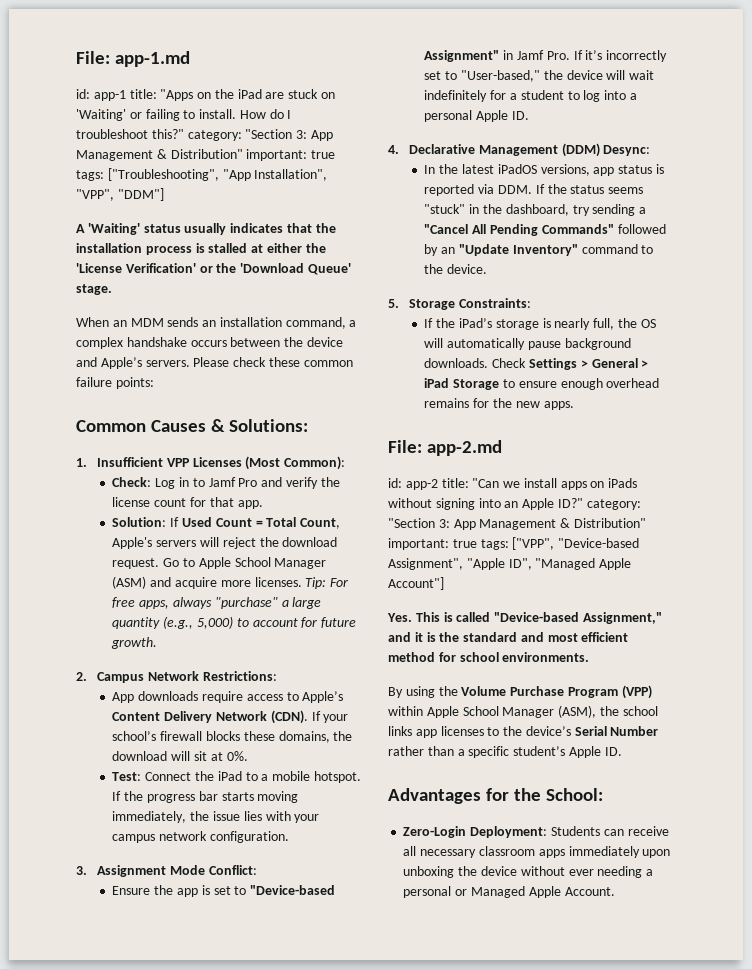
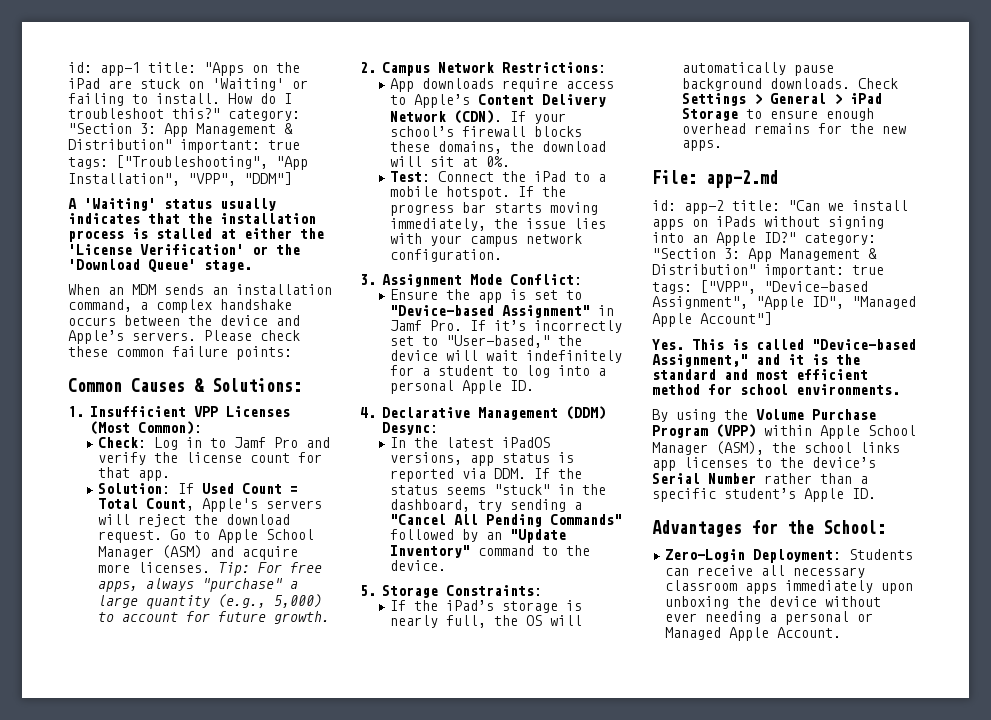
[76,51,191,67] File: app-1.md // -> (68, 67) none

